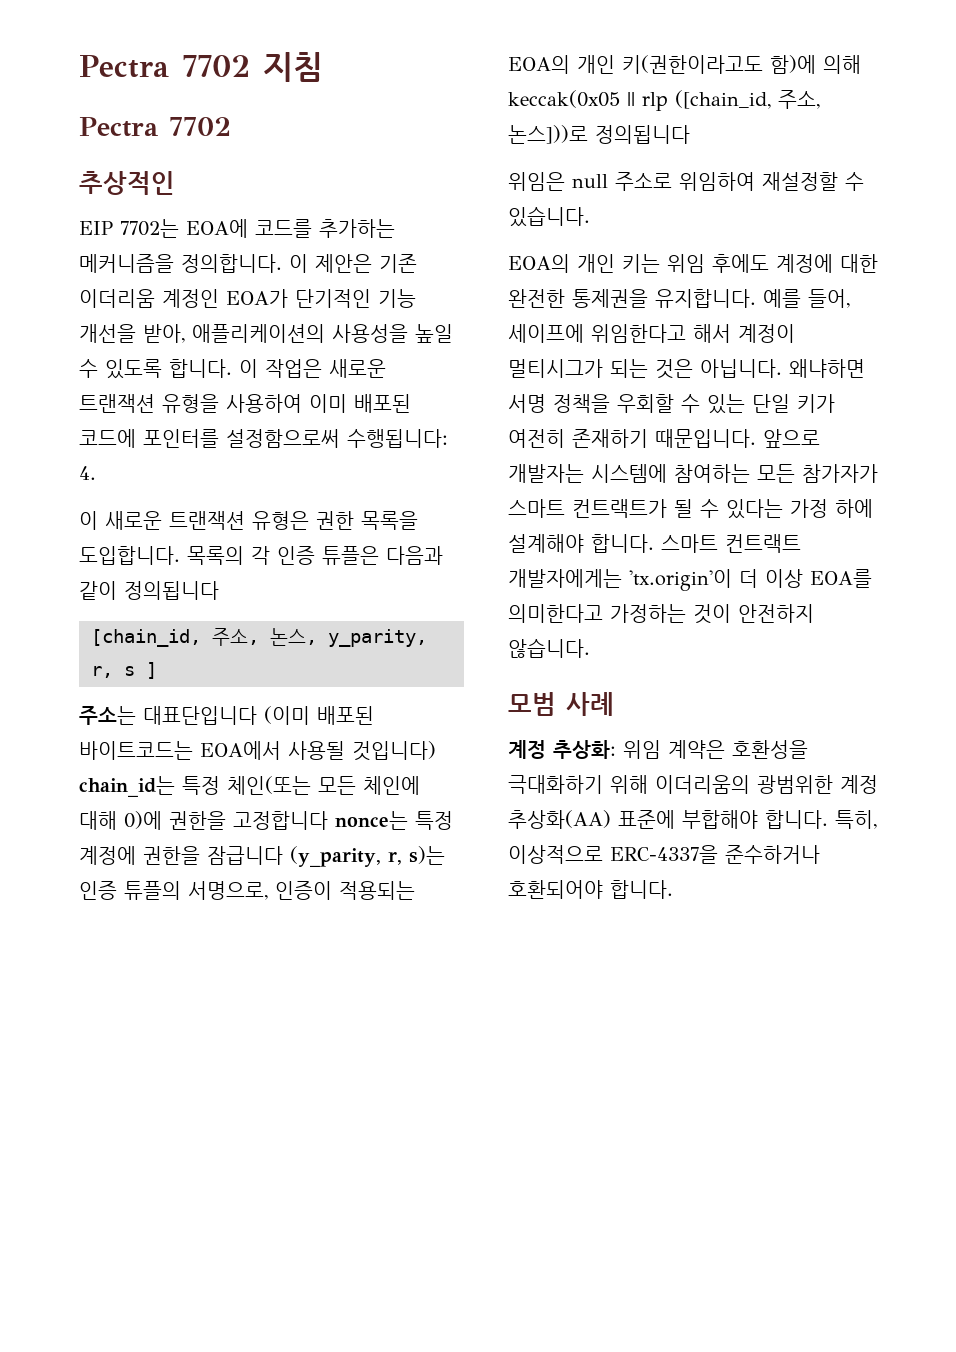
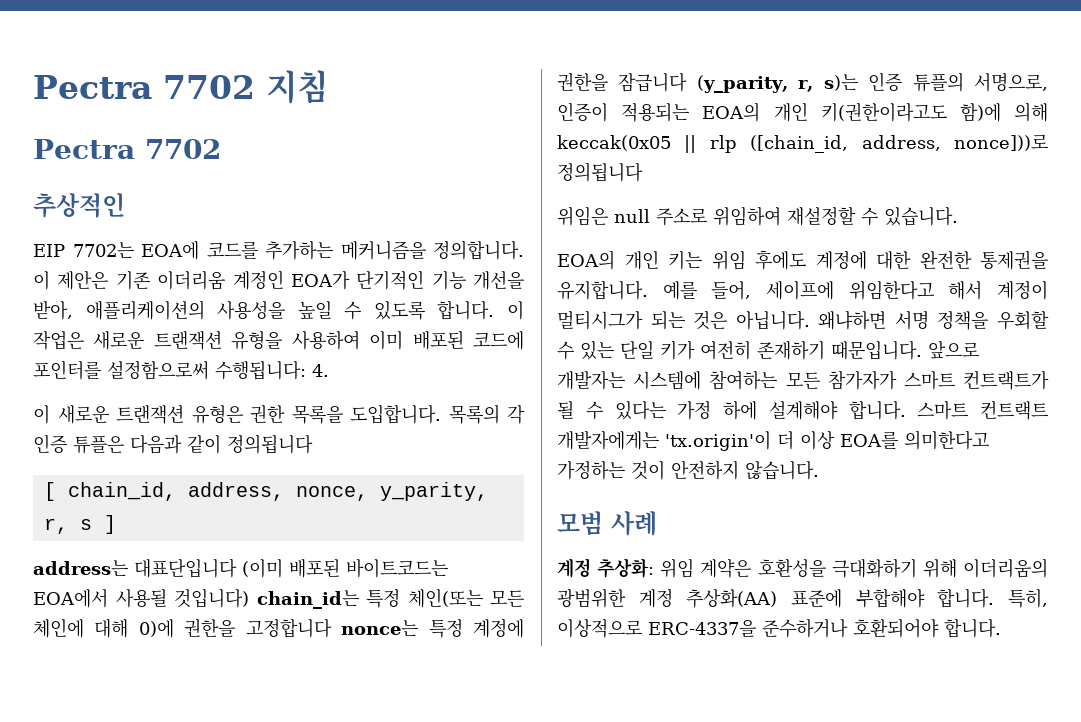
[91,628,317,647] [chain_id, 주소, 논스, -> [43,482,368,501] [ chain_id, address, nonce,
[79,706,136,725] 주소는 -> [33,560,128,576] address는
[778,90,820,109] [508,125,588,144] 주소, 논스]))로 -> [861,134,1048,151] address, nonce]))로

